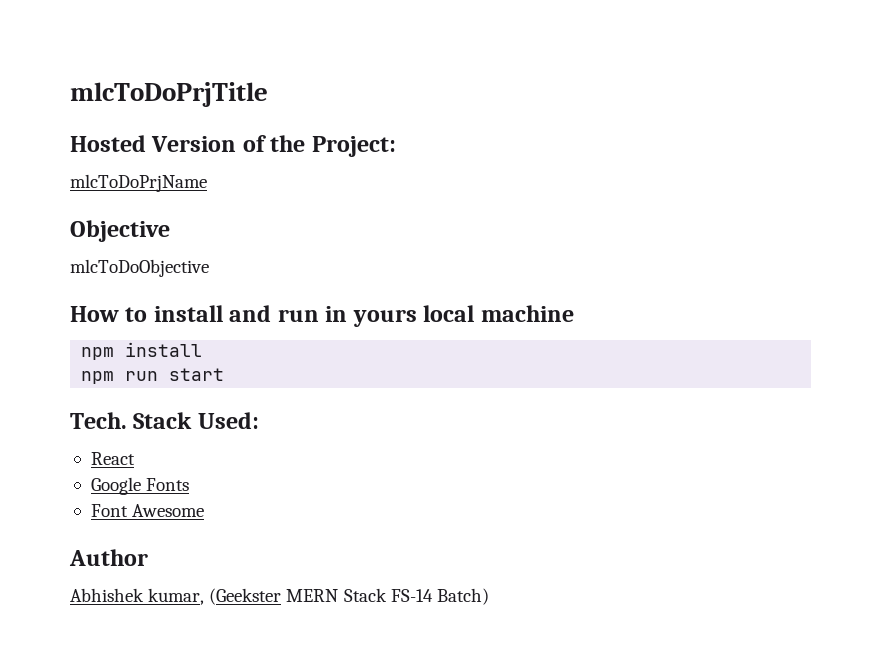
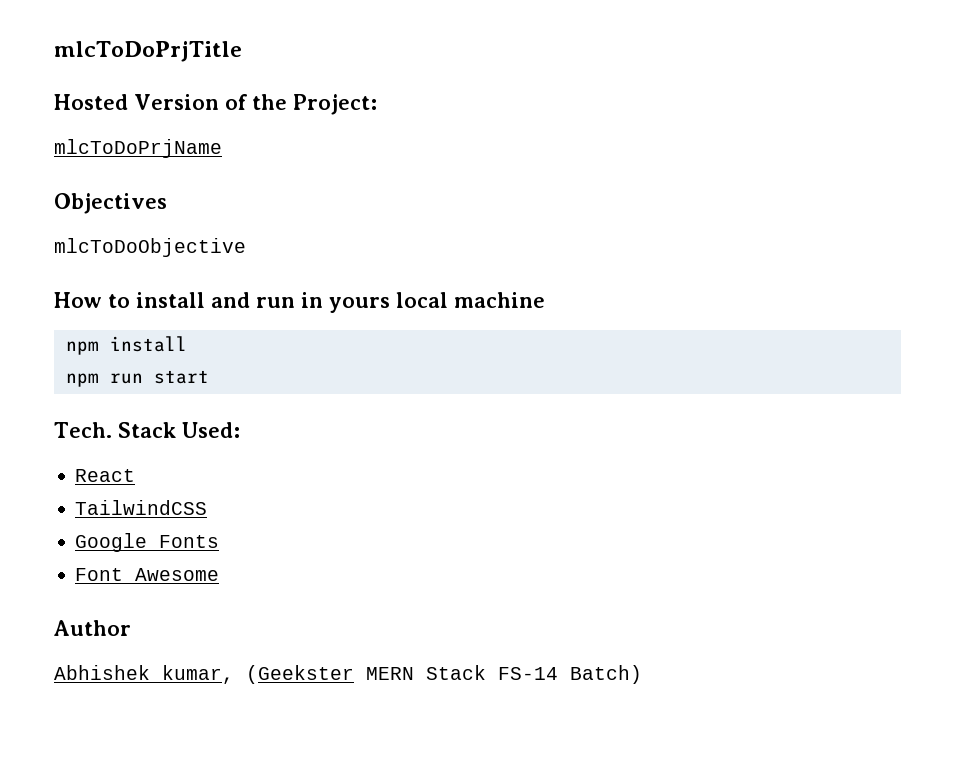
[70,220,170,242] Objective -> [54,193,167,214] Objectives
(135, 458) none -> [75,500,208,515] // TailwindCSS

